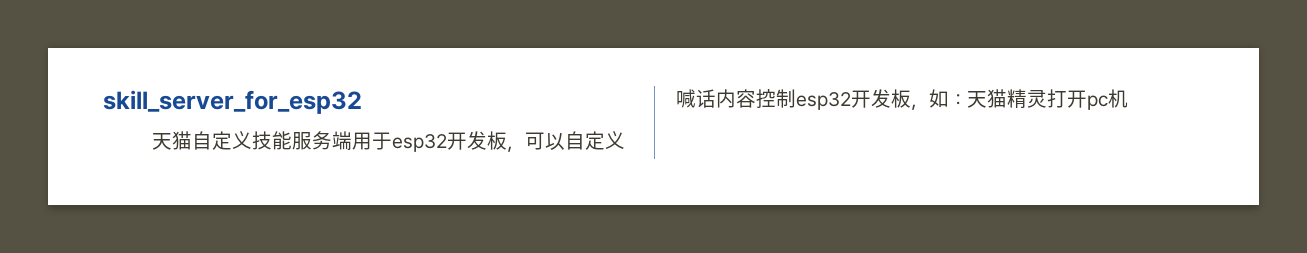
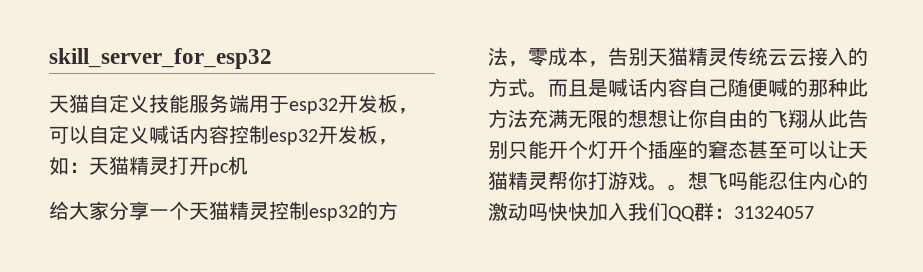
(1128, 98) none -> [49,201,398,221] [488,47,868,67] [488,78,868,98] [488,109,868,128] [488,140,868,159] [488,171,868,191] [488,202,814,222] // 给大家分享一个天猫精灵控制esp32的方法，零成本，告别天猫精灵传统云云接入的方式。而且是喊话内容自己随便喊的那种此方法充满无限的想想让你自由的飞翔从此告别只能开个灯开个插座的窘态甚至可以让天猫精灵帮你打游戏。。想飞吗能忍住内心的激动吗快快加入我们QQ群：31324057

